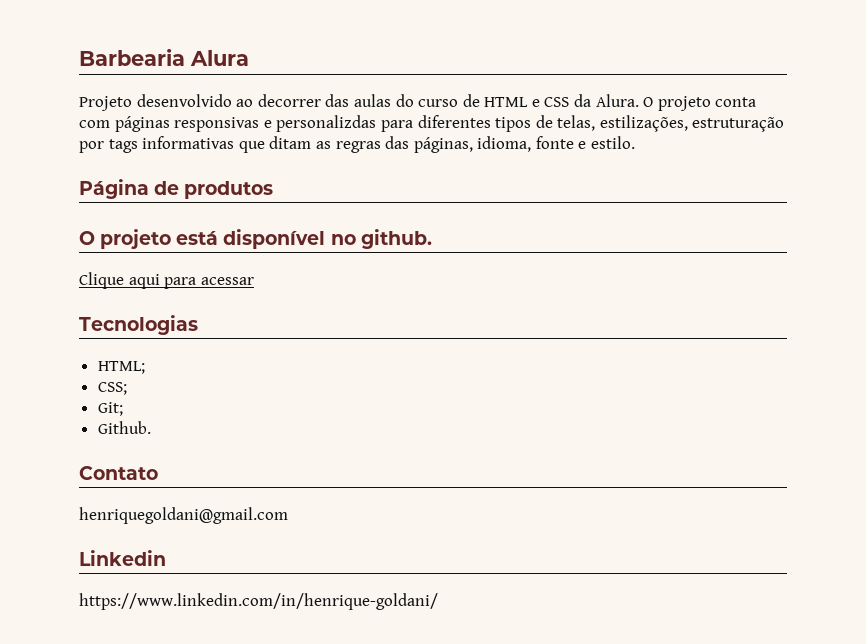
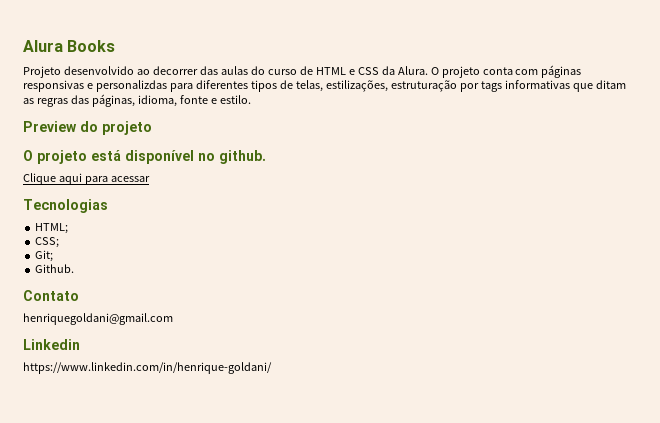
[79,49,185,66] Barbearia -> (23, 46) none
(249, 58) none -> [67,40,116,52] Books
[79,179,274,199] Página de produtos -> [23,121,152,135] Preview do projeto

